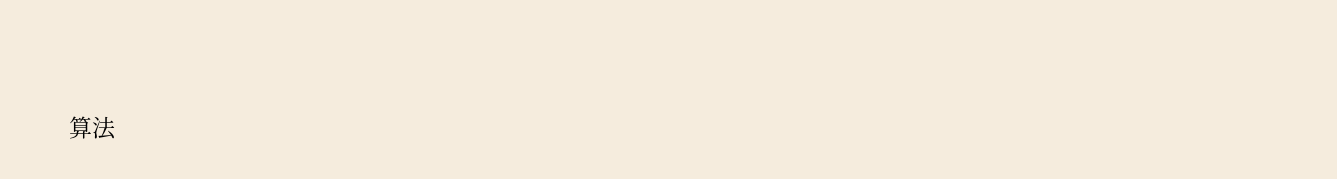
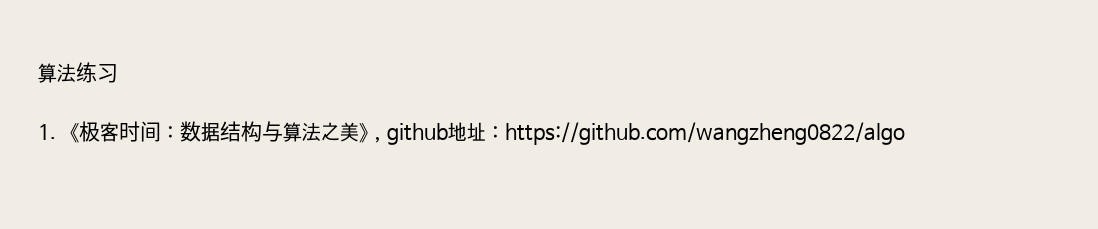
[69,116,116,140] 算法 -> [38,62,118,83] [38,121,905,145] 算法练习 // 1.《极客时间：数据结构与算法之美》，github地址：https://github.com/wangzheng0822/algo

